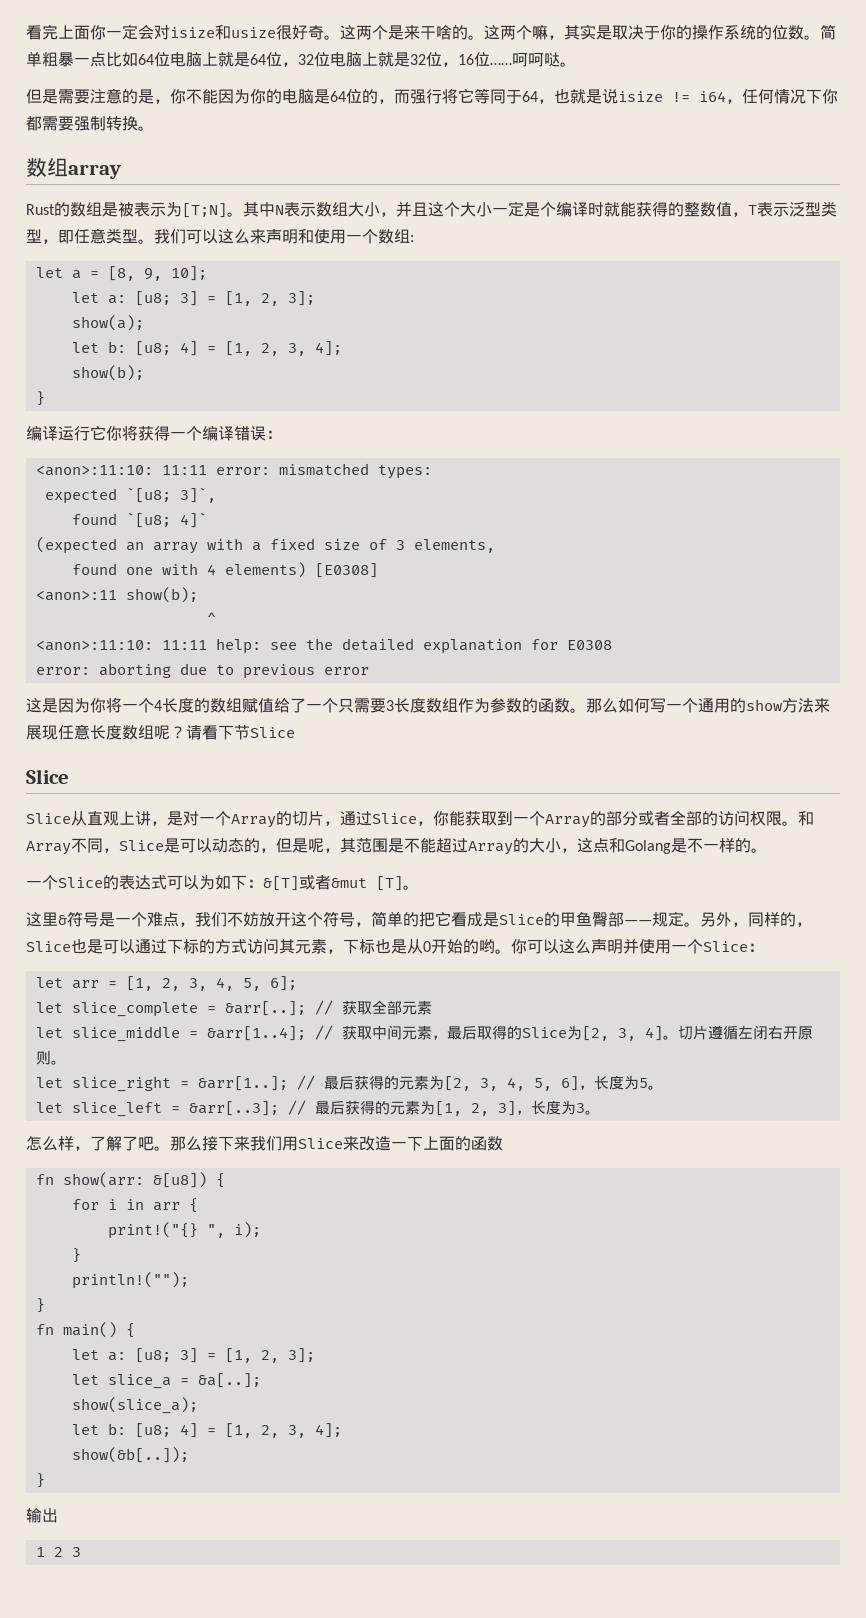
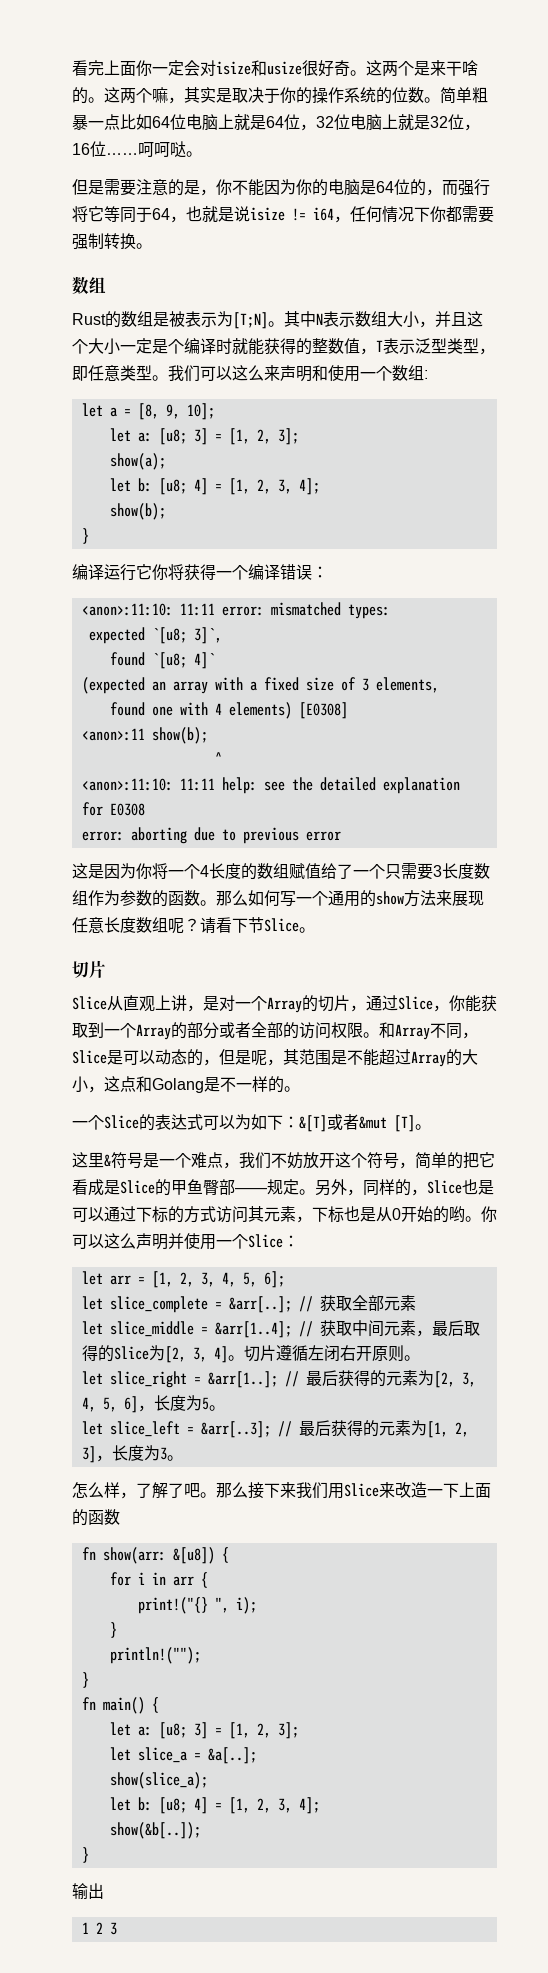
[68,164,121,179] array -> (106, 285) none
[26,769,69,784] // Slice -> [299,927,315,933] [72,960,106,978] 。 // 切片

